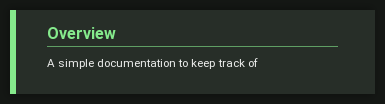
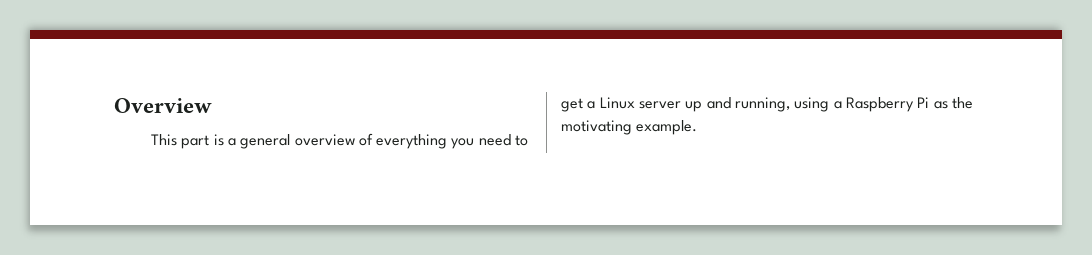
[47,58,258,69] A simple documentation to keep track of -> [150,133,529,149] [561,97,973,112] [561,120,698,135] This part is a general overview of everything you need to get a Linux server up and running, using a Raspberry Pi as the motivating example.

